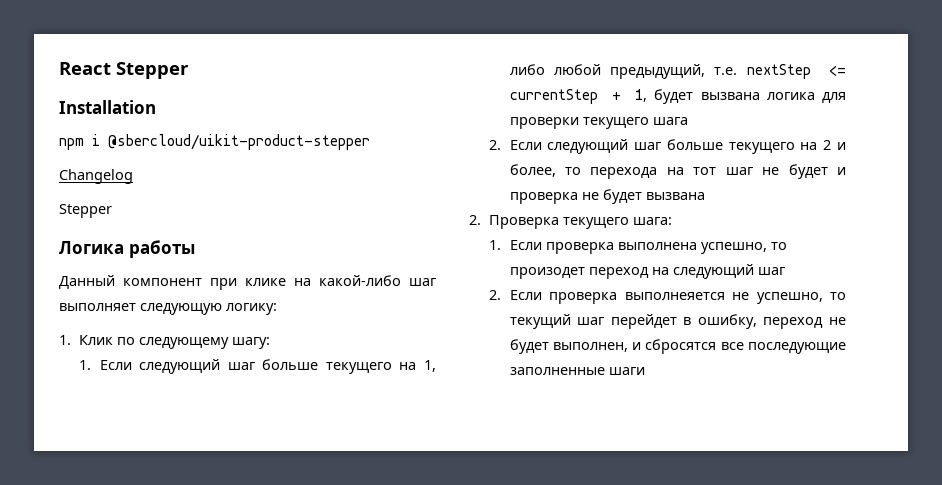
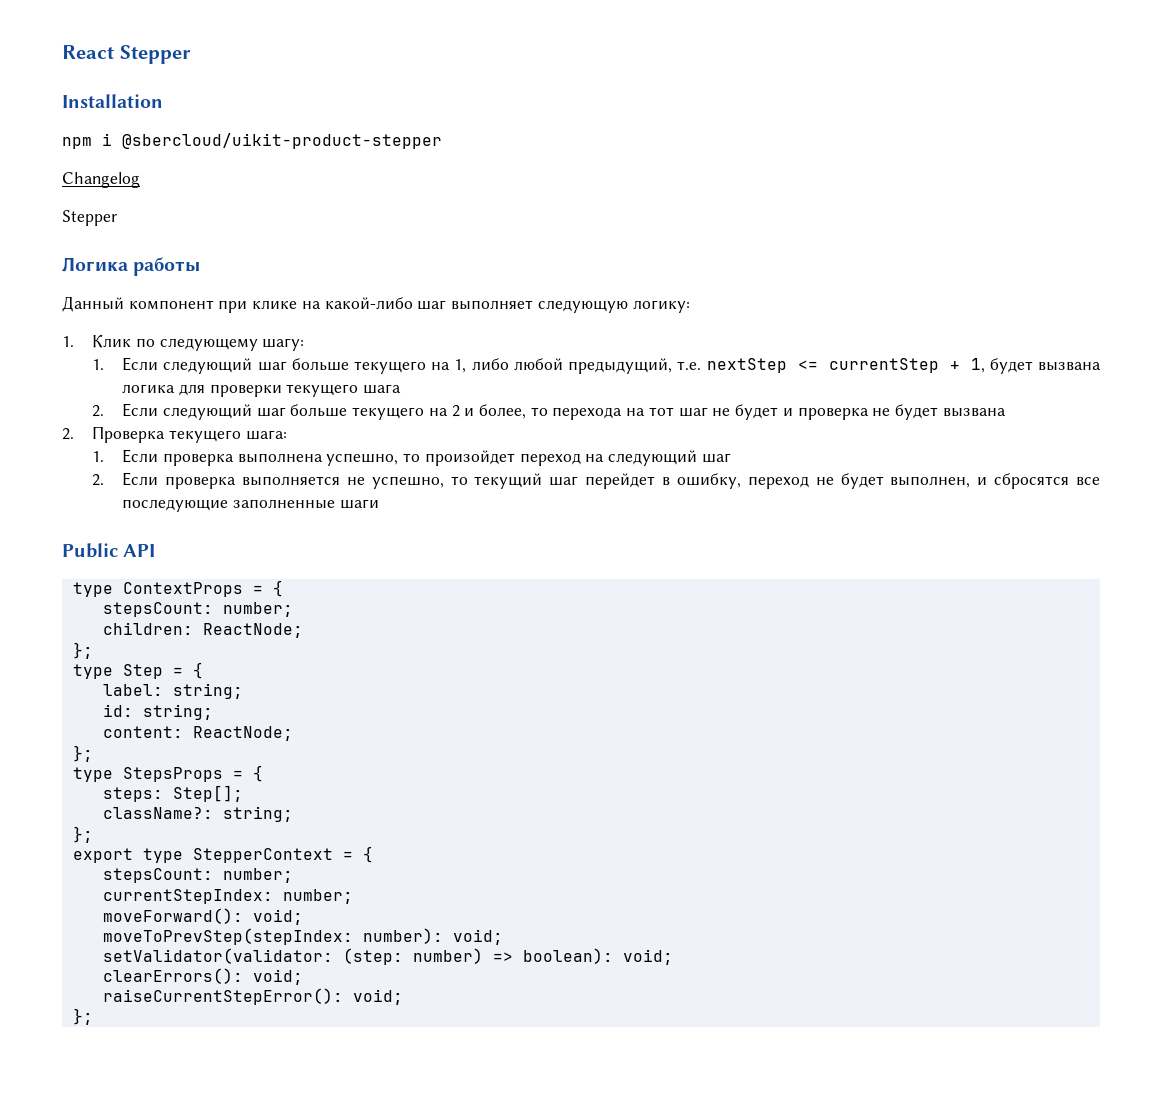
[509,267,585,279] произодет -> [424,450,515,466] произойдет
[624,292,725,300] выполнеяется -> [241,476,340,486] выполняется
(645, 371) none -> [62,543,156,558] [72,580,283,597] [102,602,293,617] [102,622,303,638] [72,642,93,659] [72,662,203,679] [102,683,243,699] [102,704,213,720] [102,726,293,741] [72,745,93,762] [72,765,263,782] [102,785,243,802] [102,806,293,822] [72,826,93,843] [72,846,373,863] [102,868,293,883] [102,889,353,904] [102,908,303,925] [102,928,503,945] [102,948,673,965] [102,968,303,985] [102,988,403,1005] [72,1008,93,1025] // Public API // type ContextProps = { // stepsCount: number; // children: ReactNode; // }; // type Step = { // label: string; // id: string; // content: ReactNode; // }; // type StepsProps = { // steps: Step[]; // className?: string; // }; // export type StepperContext = { // stepsCount: number; // currentStepIndex: number; // moveForward(): void; // moveToPrevStep(stepIndex: number): void; // setValidator(validator: (step: number) => boolean): void; // clearErrors(): void; // raiseCurrentStepError(): void; // };

